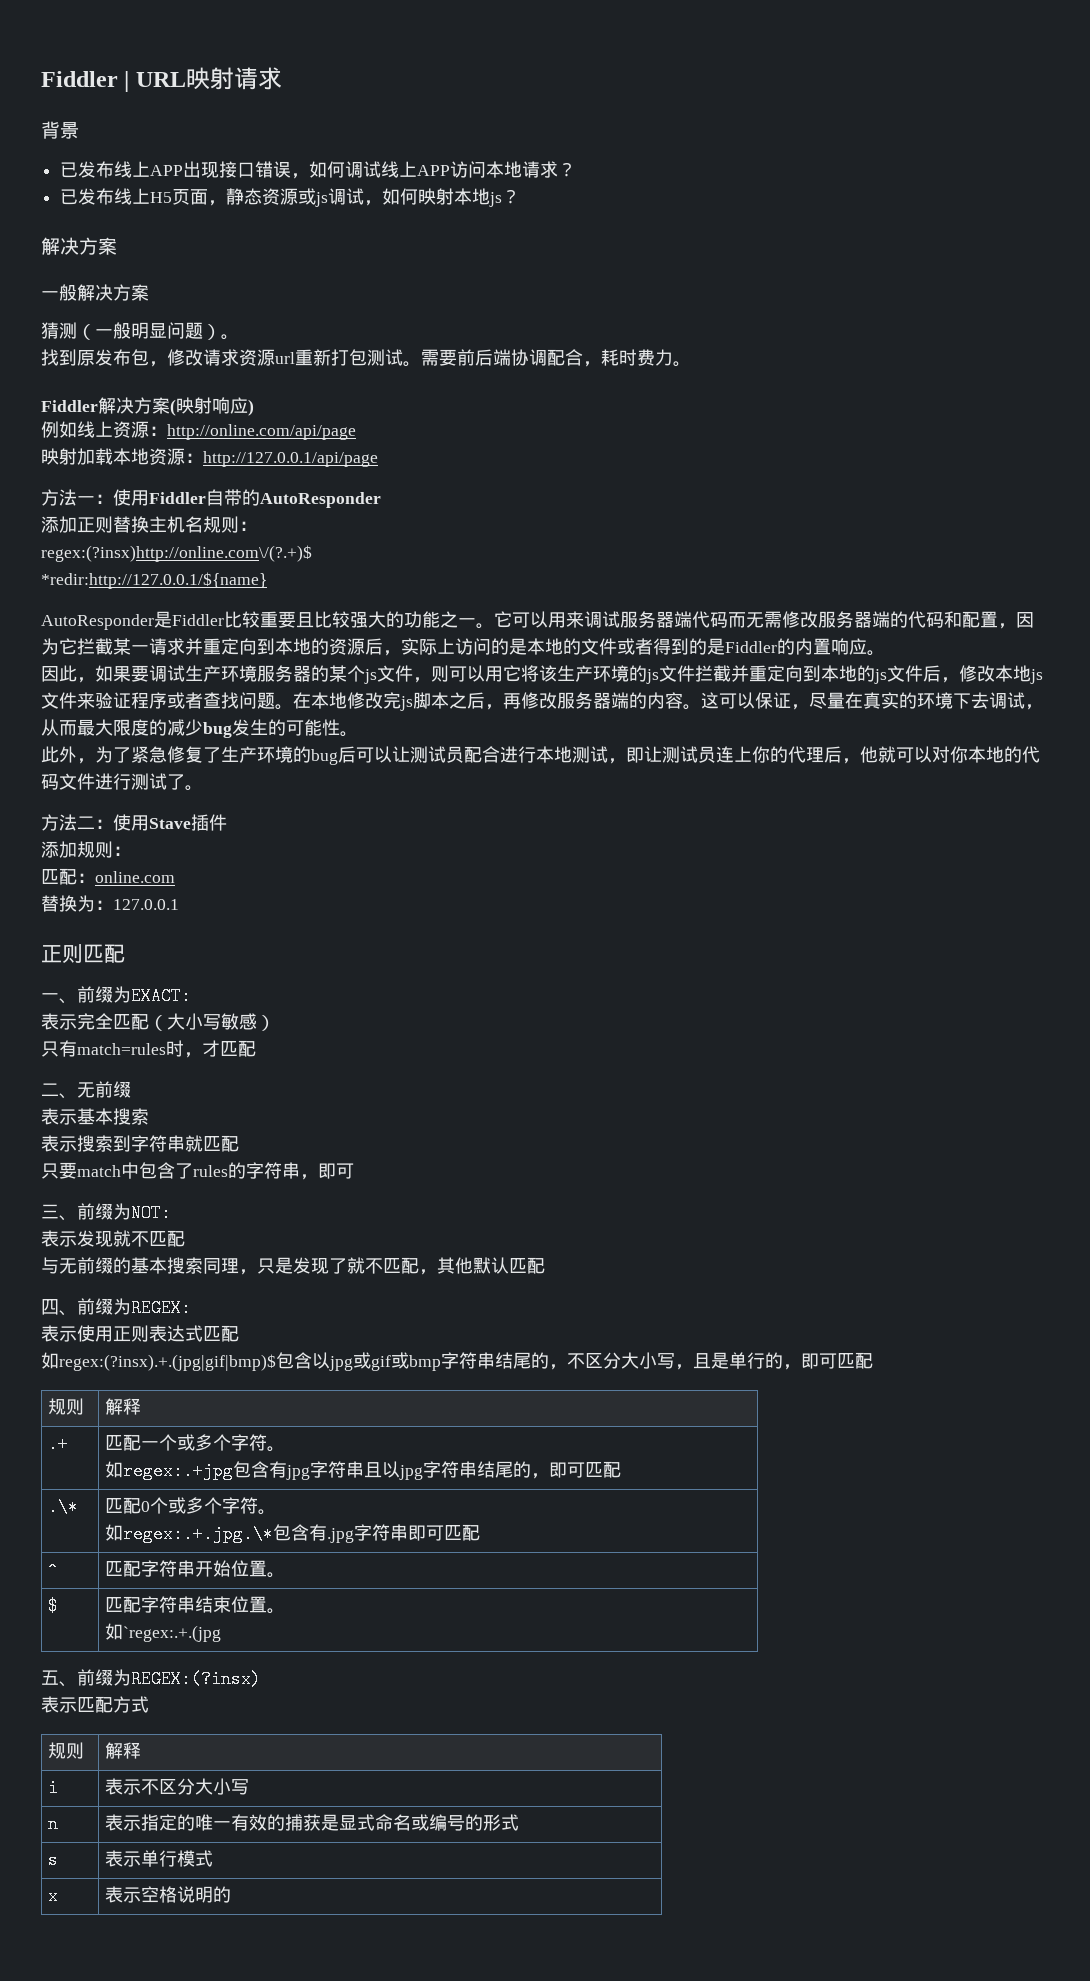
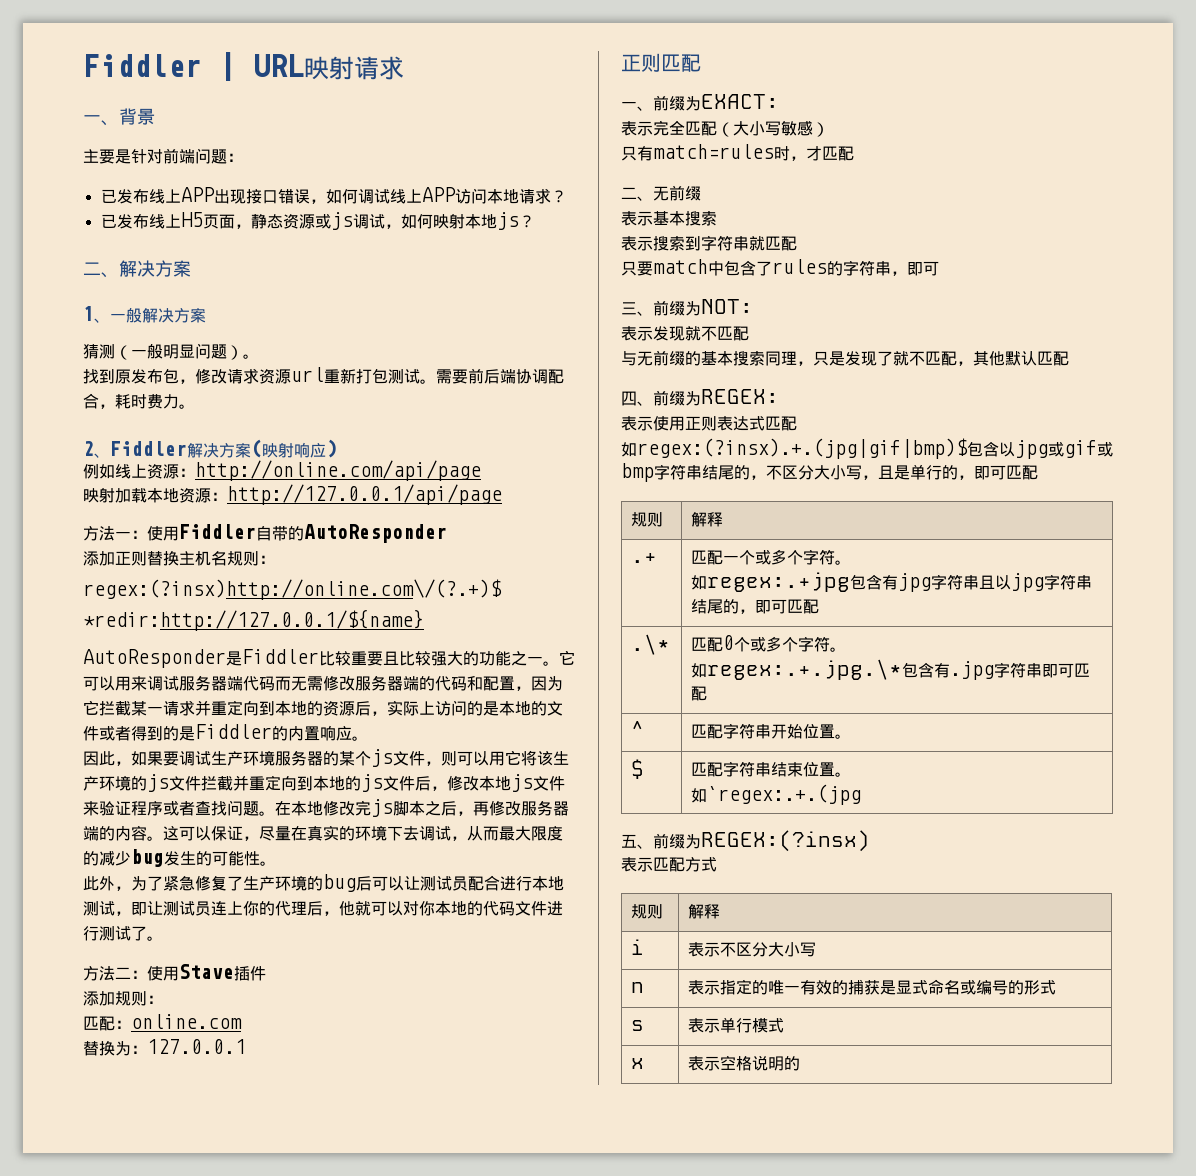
(282, 78) none -> [83,115,119,126] 一、
(79, 130) none -> [83,148,243,164] // 主要是针对前端问题：
[41,237,117,255] 解决方案 // -> [83,260,191,278] [83,306,110,323] 二、解决方案 // 1、
(691, 364) none -> [83,441,110,458] 2、

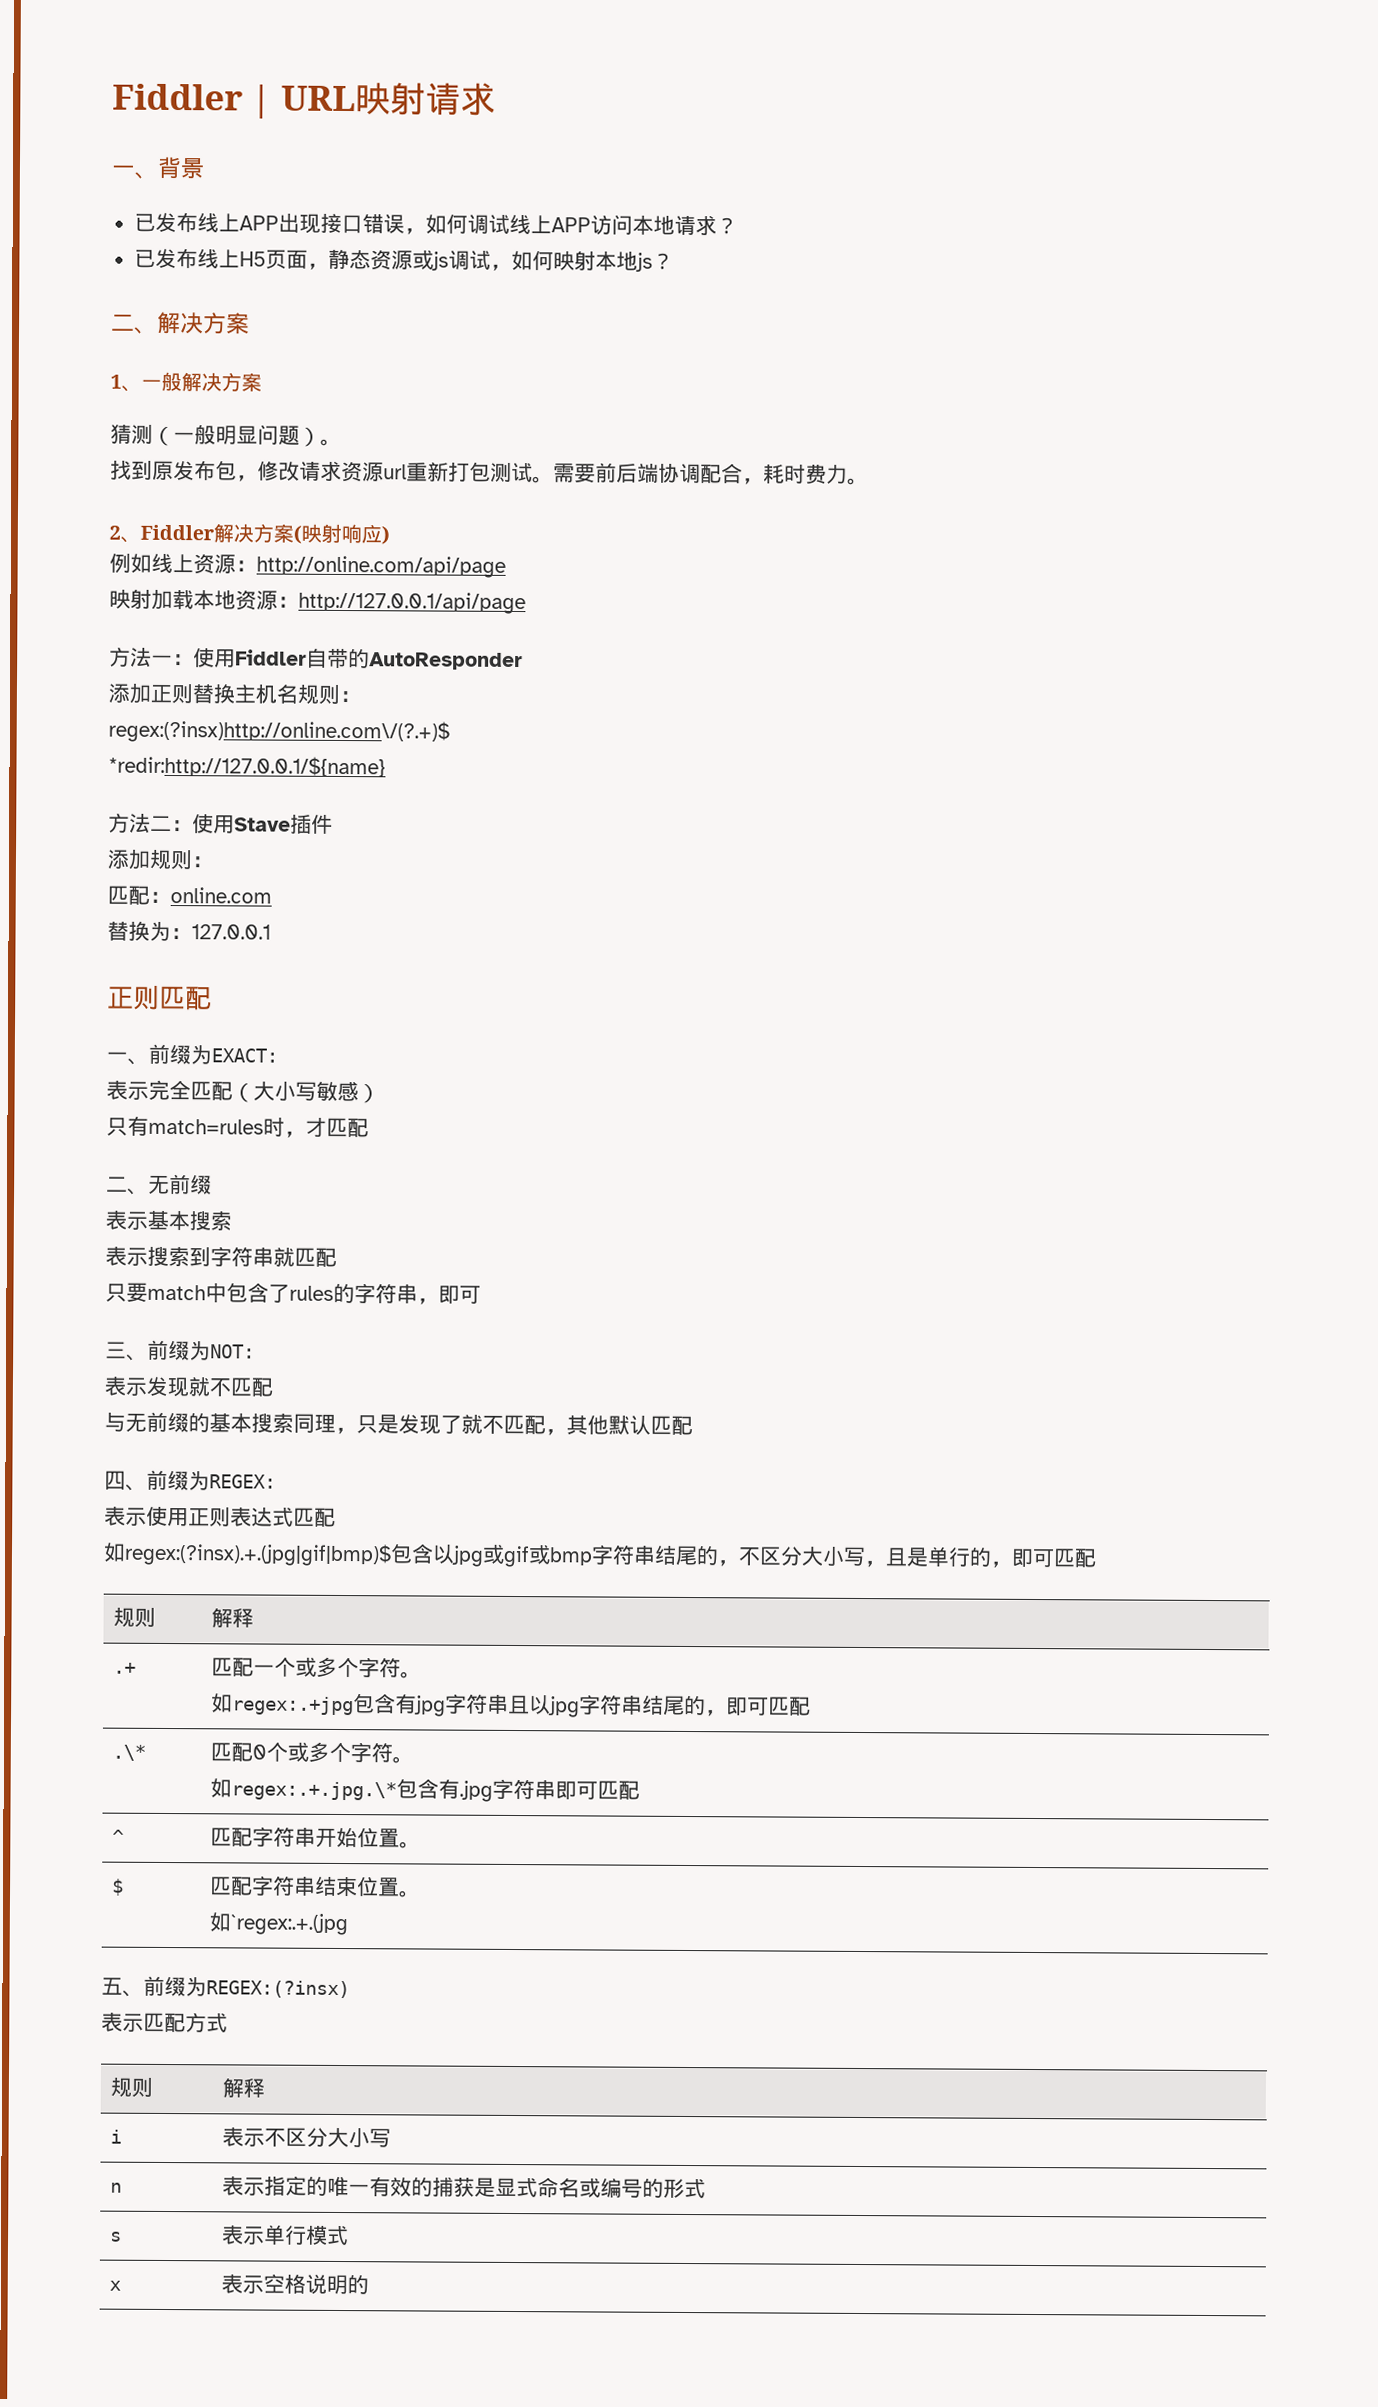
[83,148,243,164] // 主要是针对前端问题： -> (205, 168) none
[83,649,575,668] [83,675,563,691] [83,700,563,716] [83,724,368,741] [83,749,569,767] [83,774,565,792] [83,799,569,817] [83,825,563,841] [83,849,276,867] [83,874,564,892] [83,901,563,916] [83,926,163,941] // AutoResponder是Fiddler比较重要且比较强大的功能之一。它可以用来调试服务器端代码而无需修改服务器端的代码和配置，因为它拦截某一请求并重定向到本地的资源后，实际上访问的是本地的文件或者得到的是Fiddler的内置响应。 // 因此，如果要调试生产环境服务器的某个js文件，则可以用它将该生产环境的js文件拦截并重定向到本地的js文件后，修改本地js文件来验证程序或者查找问题。在本地修改完js脚本之后，再修改服务器端的内容。这可以保证，尽量在真实的环境下去调试，从而最大限度的减少bug发生的可能性。 // 此外，为了紧急修复了生产环境的bug后可以让测试员配合进行本地测试，即让测试员连上你的代理后，他就可以对你本地的代码文件进行测试了。 -> (386, 766) none

